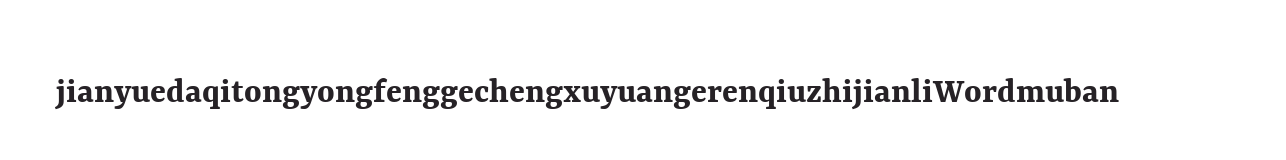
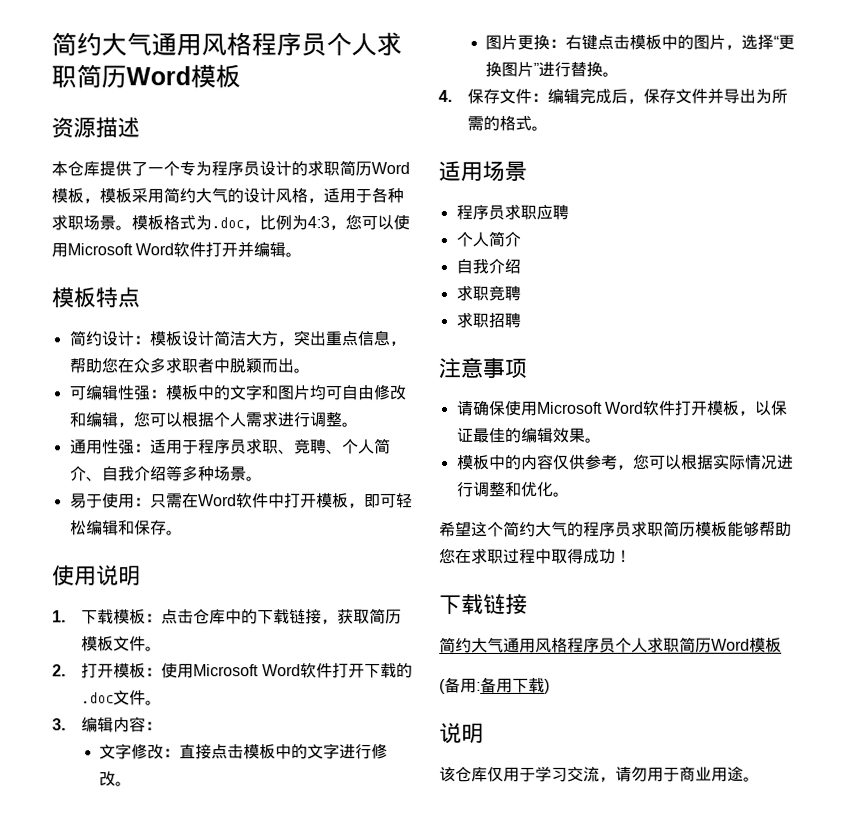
[54,78,1119,110] jianyuedaqitongyongfenggechengxuyuangerenqiuzhijianliWordmuban -> [51,32,402,57] [51,64,241,89] [51,117,140,139] [51,160,410,177] [51,187,404,204] [51,214,410,231] [51,241,303,258] [51,287,140,308] [68,330,406,347] [68,357,310,374] [68,384,406,401] [69,411,359,428] [69,438,391,455] [69,465,263,482] [69,492,413,509] [69,520,183,536] [52,565,141,587] [52,608,403,625] [81,636,163,652] [52,662,413,679] [81,690,163,706] [52,716,163,733] [98,743,388,760] [98,771,132,787] [484,34,795,50] [484,61,619,77] [438,87,789,104] [467,115,549,131] [438,160,527,181] [455,203,569,220] [455,230,521,247] [455,258,521,274] [455,284,521,301] [455,311,521,328] [438,356,527,379] [455,399,788,416] [456,427,602,443] [456,453,794,470] [456,481,570,497] [439,520,792,537] [439,547,632,564] [439,593,528,615] [439,636,782,653] [439,676,550,694] [439,722,484,744] [439,765,760,782] 简约大气通用风格程序员个人求职简历Word模板 // 资源描述 // 本仓库提供了一个专为程序员设计的求职简历Word模板，模板采用简约大气的设计风格，适用于各种求职场景。模板格式为.doc，比例为4:3，您可以使用Microsoft Word软件打开并编辑。 // 模板特点 // 简约设计：模板设计简洁大方，突出重点信息，帮助您在众多求职者中脱颖而出。 // 可编辑性强：模板中的文字和图片均可自由修改和编辑，您可以根据个人需求进行调整。 // 通用性强：适用于程序员求职、竞聘、个人简介、自我介绍等多种场景。 // 易于使用：只需在Word软件中打开模板，即可轻松编辑和保存。 // 使用说明 // 1.下载模板：点击仓库中的下载链接，获取简历模板文件。 // 2.打开模板：使用Microsoft Word软件打开下载的.doc文件。 // 3.编辑内容： // 文字修改：直接点击模板中的文字进行修改。 // 图片更换：右键点击模板中的图片，选择“更换图片”进行替换。 // 4.保存文件：编辑完成后，保存文件并导出为所需的格式。 // 适用场景 // 程序员求职应聘 // 个人简介 // 自我介绍 // 求职竞聘 // 求职招聘 // 注意事项 // 请确保使用Microsoft Word软件打开模板，以保证最佳的编辑效果。 // 模板中的内容仅供参考，您可以根据实际情况进行调整和优化。 // 希望这个简约大气的程序员求职简历模板能够帮助您在求职过程中取得成功！ // 下载链接 // 简约大气通用风格程序员个人求职简历Word模板 // (备用:备用下载) // 说明 // 该仓库仅用于学习交流，请勿用于商业用途。

